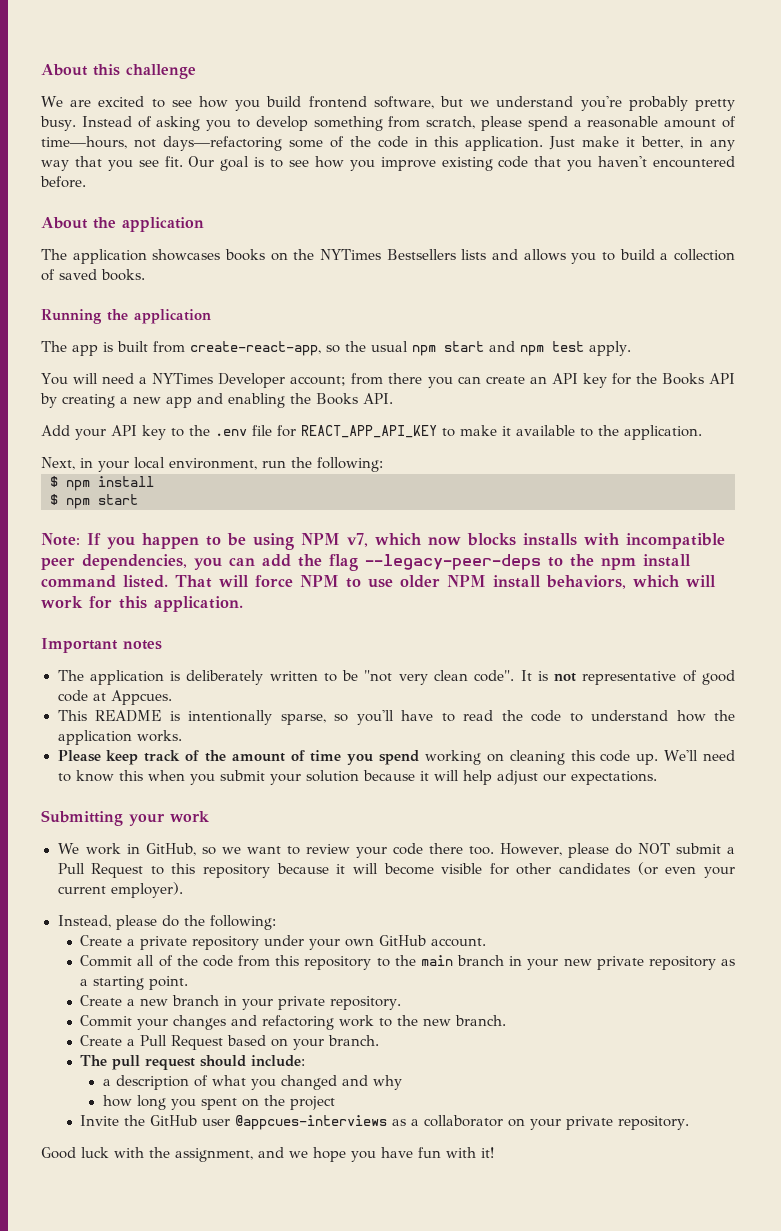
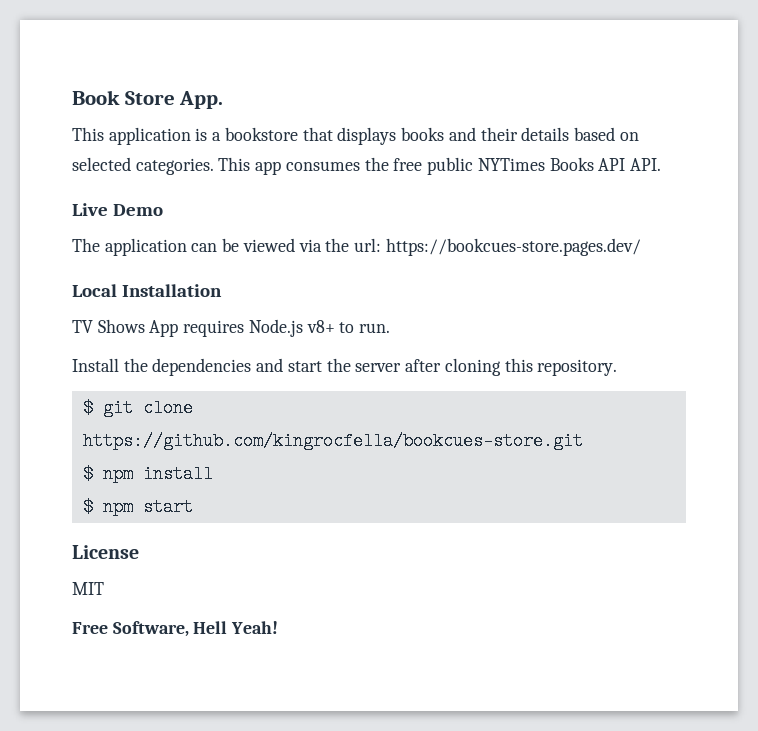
[41,64,196,79] [41,96,735,111] [40,116,737,131] [41,136,735,151] [41,156,736,171] [40,176,86,188] [41,217,204,232] [41,249,735,264] [41,269,145,281] [41,309,211,324] [41,341,631,356] [41,373,735,388] [40,393,393,408] [41,425,702,440] [41,457,383,472] About this challenge // We are excited to see how you build frontend software, but we understand you're probably pretty busy. Instead of asking you to develop something from scratch, please spend a reasonable amount of time—hours, not days—refactoring some of the code in this application. Just make it better, in any way that you see fit. Our goal is to see how you improve existing code that you haven't encountered before. // About the application // The application showcases books on the NYTimes Bestsellers lists and allows you to build a collection of saved books. // Running the application // The app is built from create-react-app, so the usual npm start and npm test apply. // You will need a NYTimes Developer account; from there you can create an API key for the Books API by creating a new app and enabling the Books API. // Add your API key to the .env file for REACT_APP_API_KEY to make it available to the application. // Next, in your local environment, run the following: -> [72,90,224,109] [72,127,639,145] [72,157,661,175] [72,203,163,216] [72,238,641,256] [72,284,222,297] [72,319,391,337] [72,358,618,376] [82,399,193,417] [82,432,583,450] Book Store App. // This application is a bookstore that displays books and their details based on selected categories. This app consumes the free public NYTimes Books API API. // Live Demo // The application can be viewed via the url: https://bookcues-store.pages.dev/ // Local Installation // TV Shows App requires Node.js v8+ to run. // Install the dependencies and start the server after cloning this repository. // $ git clone https://github.com/kingrocfella/bookcues-store.git
[41,533,725,550] [41,554,691,571] [41,575,716,589] [41,596,243,612] [41,638,162,653] [57,670,735,685] [57,690,172,705] [57,710,735,725] [57,730,182,745] [57,750,736,765] [57,770,657,785] [41,810,209,826] [57,843,736,858] [57,862,735,878] [57,882,183,898] [57,915,276,930] [80,935,487,950] [80,955,736,970] [80,976,189,990] [80,995,402,1010] [80,1015,507,1030] [80,1035,380,1050] [80,1055,306,1070] [102,1075,402,1090] [102,1095,335,1110] [80,1115,690,1130] [41,1147,494,1162] Note: If you happen to be using NPM v7, which now blocks installs with incompatible peer dependencies, you can add the flag --legacy-peer-deps to the npm install command listed. That will force NPM to use older NPM install behaviors, which will work for this application. // Important notes // The application is deliberately written to be "not very clean code". It is not representative of good code at Appcues. // This README is intentionally sparse, so you'll have to read the code to understand how the application works. // Please keep track of the amount of time you spend working on cleaning this code up. We'll need to know this when you submit your solution because it will help adjust our expectations. // Submitting your work // We work in GitHub, so we want to review your code there too. However, please do NOT submit a Pull Request to this repository because it will become visible for other candidates (or even your current employer). // Instead, please do the following: // Create a private repository under your own GitHub account. // Commit all of the code from this repository to the main branch in your new private repository as a starting point. // Create a new branch in your private repository. // Commit your changes and refactoring work to the new branch. // Create a Pull Request based on your branch. // The pull request should include: // a description of what you changed and why // how long you spent on the project // Invite the GitHub user @appcues-interviews as a collaborator on your private repository. // Good luck with the assignment, and we hope you have fun with it! -> [72,545,139,559] [72,582,104,595] [72,621,279,637] License // MIT // Free Software, Hell Yeah!

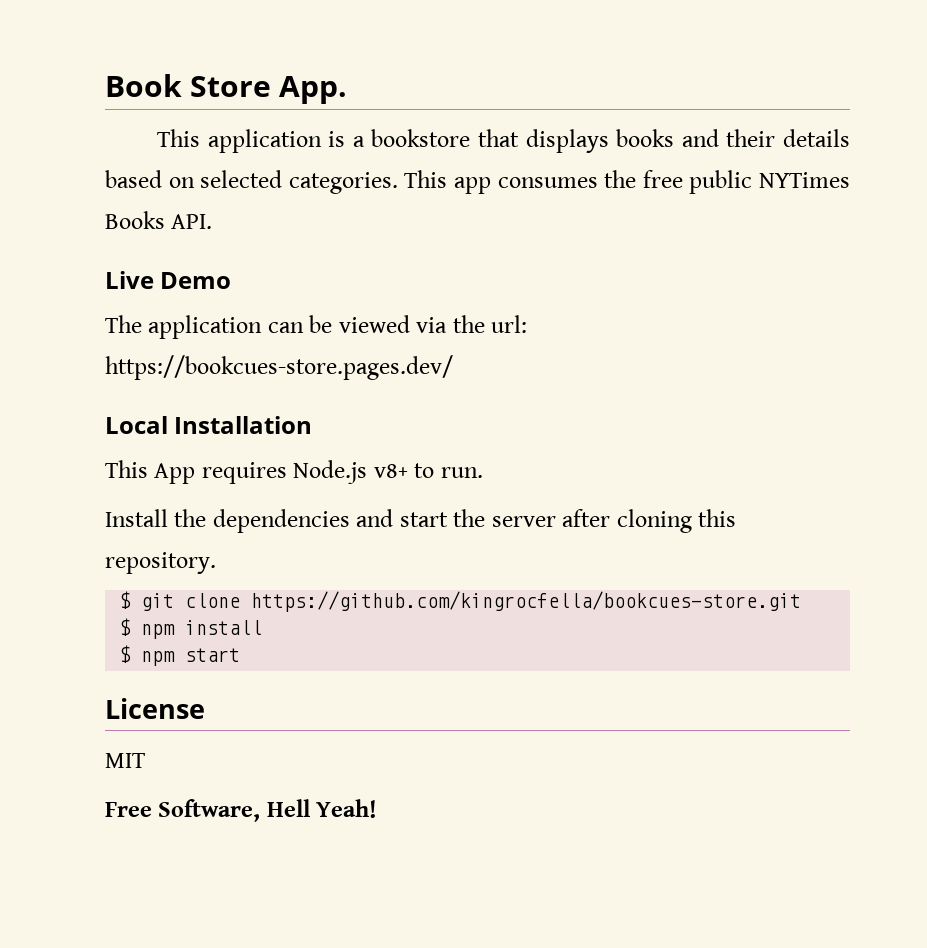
[598,158,626,171] API -> (165, 220) none
[72,319,145,333] TV Shows -> [105,460,148,478] This

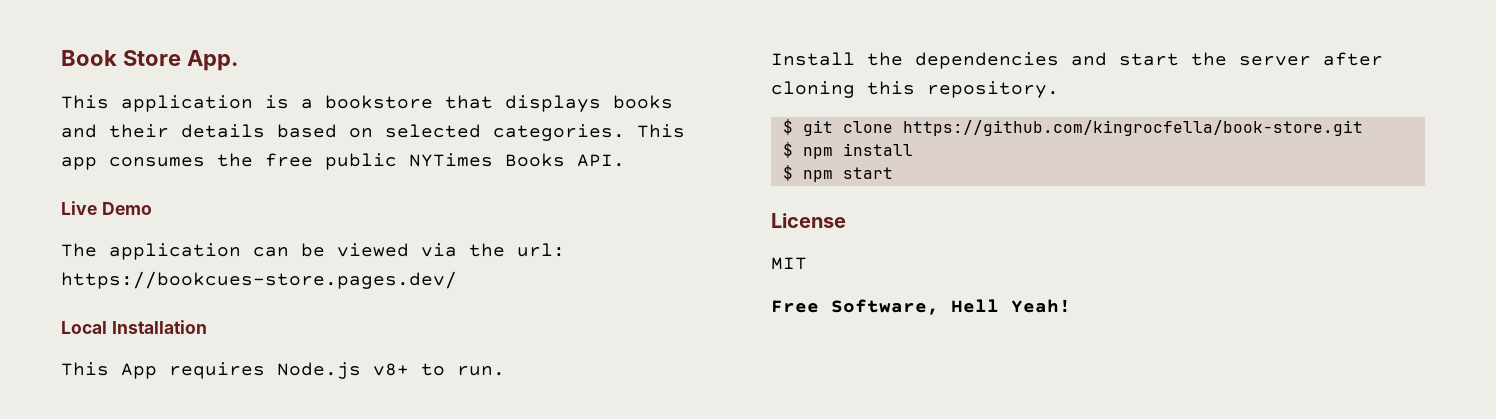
[251,591,802,612] https://github.com/kingrocfella/bookcues-store.git -> [902,120,1363,136] https://github.com/kingrocfella/book-store.git

